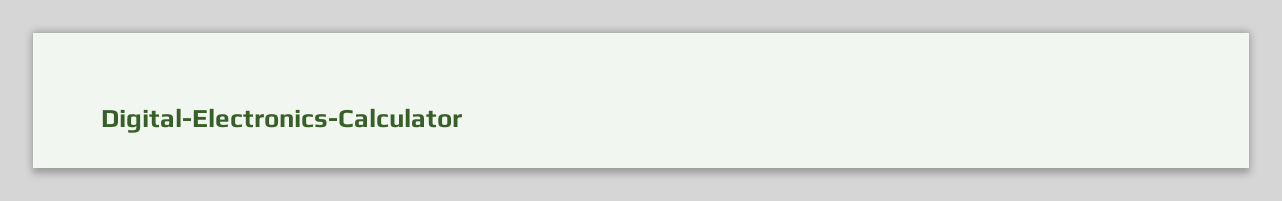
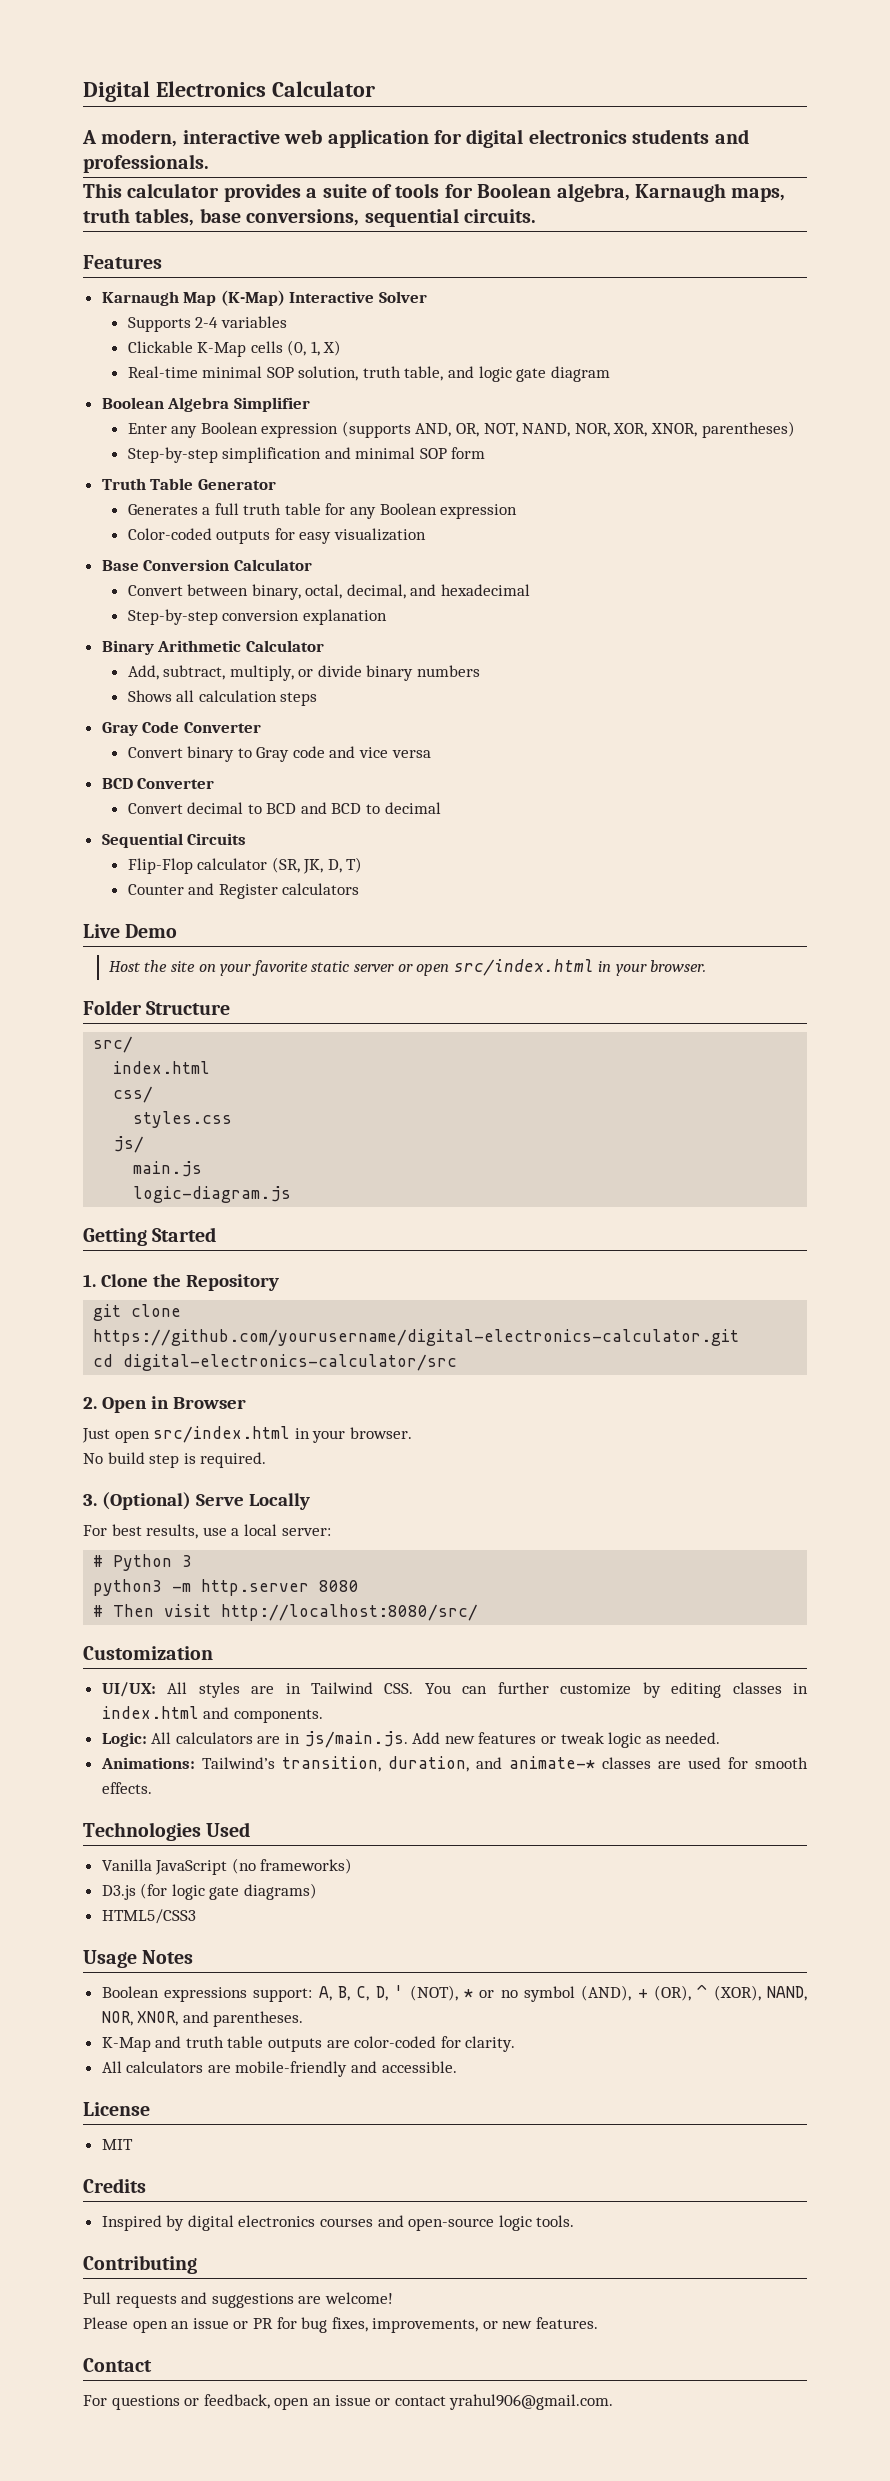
[101,108,462,133] Digital-Electronics-Calculator -> [83,81,375,102] [82,129,749,148] [83,154,209,173] [83,183,786,202] [83,208,536,227] [83,255,162,269] [101,290,428,306] [127,316,287,332] [127,340,342,357] [127,366,610,382] [101,397,310,412] [127,421,795,438] [127,447,486,463] [101,478,276,490] [127,503,518,519] [127,528,426,544] [101,559,312,571] [127,584,531,600] [127,609,387,625] [101,640,324,655] [127,665,481,681] [127,690,318,706] [101,721,261,736] [127,746,431,762] [101,778,215,789] [127,802,441,814] [101,833,247,848] [127,857,363,874] [127,883,360,899] [83,924,178,938] [108,959,707,976] [83,1000,231,1015] [93,1036,134,1053] [113,1061,211,1074] [113,1086,154,1103] [133,1111,233,1128] [113,1136,145,1153] [133,1161,203,1177] [133,1186,292,1203] [83,1227,217,1246] [83,1274,279,1291] [93,1304,182,1321] [93,1329,740,1346] [93,1354,458,1371] [83,1396,246,1413] [82,1426,412,1443] [83,1452,267,1468] [83,1492,310,1510] [83,1524,331,1539] [93,1554,193,1571] [93,1579,360,1596] [93,1604,479,1621] [83,1646,213,1660] [101,1682,809,1698] [101,1706,323,1723] [101,1731,721,1748] [100,1756,808,1772] [101,1782,152,1794] [83,1822,251,1841] [101,1858,353,1875] [101,1883,318,1900] [101,1909,196,1924] [83,1950,194,1968] [101,1984,808,2002] [101,2011,304,2027] [101,2036,516,2052] [101,2061,457,2077] [83,2102,150,2116] [101,2139,133,2150] [83,2178,146,2193] [101,2215,575,2231] [83,2255,197,2274] [83,2292,393,2308] [83,2317,599,2333] [83,2358,152,2372] [83,2394,614,2410] Digital Electronics Calculator // A modern, interactive web application for digital electronics students and professionals. // This calculator provides a suite of tools for Boolean algebra, Karnaugh maps, truth tables, base conversions, sequential circuits. // Features // Karnaugh Map (K-Map) Interactive Solver // Supports 2-4 variables // Clickable K-Map cells (0, 1, X) // Real-time minimal SOP solution, truth table, and logic gate diagram // Boolean Algebra Simplifier // Enter any Boolean expression (supports AND, OR, NOT, NAND, NOR, XOR, XNOR, parentheses) // Step-by-step simplification and minimal SOP form // Truth Table Generator // Generates a full truth table for any Boolean expression // Color-coded outputs for easy visualization // Base Conversion Calculator // Convert between binary, octal, decimal, and hexadecimal // Step-by-step conversion explanation // Binary Arithmetic Calculator // Add, subtract, multiply, or divide binary numbers // Shows all calculation steps // Gray Code Converter // Convert binary to Gray code and vice versa // BCD Converter // Convert decimal to BCD and BCD to decimal // Sequential Circuits // Flip-Flop calculator (SR, JK, D, T) // Counter and Register calculators // Live Demo // Host the site on your favorite static server or open src/index.html in your browser. // Folder Structure // src/ // index.html // css/ // styles.css // js/ // main.js // logic-diagram.js // Getting Started // 1. Clone the Repository // git clone https://github.com/yourusername/digital-electronics-calculator.git // cd digital-electronics-calculator/src // 2. Open in Browser // Just open src/index.html in your browser. // No build step is required. // 3. (Optional) Serve Locally // For best results, use a local server: // # Python 3 // python3 -m http.server 8080 // # Then visit http://localhost:8080/src/ // Customization // UI/UX: All styles are in Tailwind CSS. You can further customize by editing classes in index.html and components. // Logic: All calculators are in js/main.js. Add new features or tweak logic as needed. // Animations: Tailwind’s transition, duration, and animate-* classes are used for smooth effects. // Technologies Used // Vanilla JavaScript (no frameworks) // D3.js (for logic gate diagrams) // HTML5/CSS3 // Usage Notes // Boolean expressions support: A, B, C, D, ' (NOT), * or no symbol (AND), + (OR), ^ (XOR), NAND, NOR, XNOR, and parentheses. // K-Map and truth table outputs are color-coded for clarity. // All calculators are mobile-friendly and accessible. // License // MIT // Credits // Inspired by digital electronics courses and open-source logic tools. // Contributing // Pull requests and suggestions are welcome! // Please open an issue or PR for bug fixes, improvements, or new features. // Contact // For questions or feedback, open an issue or contact yrahul906@gmail.com.

